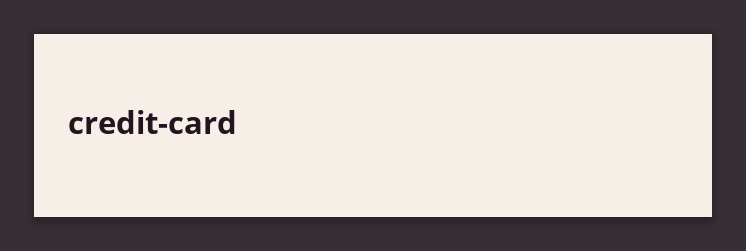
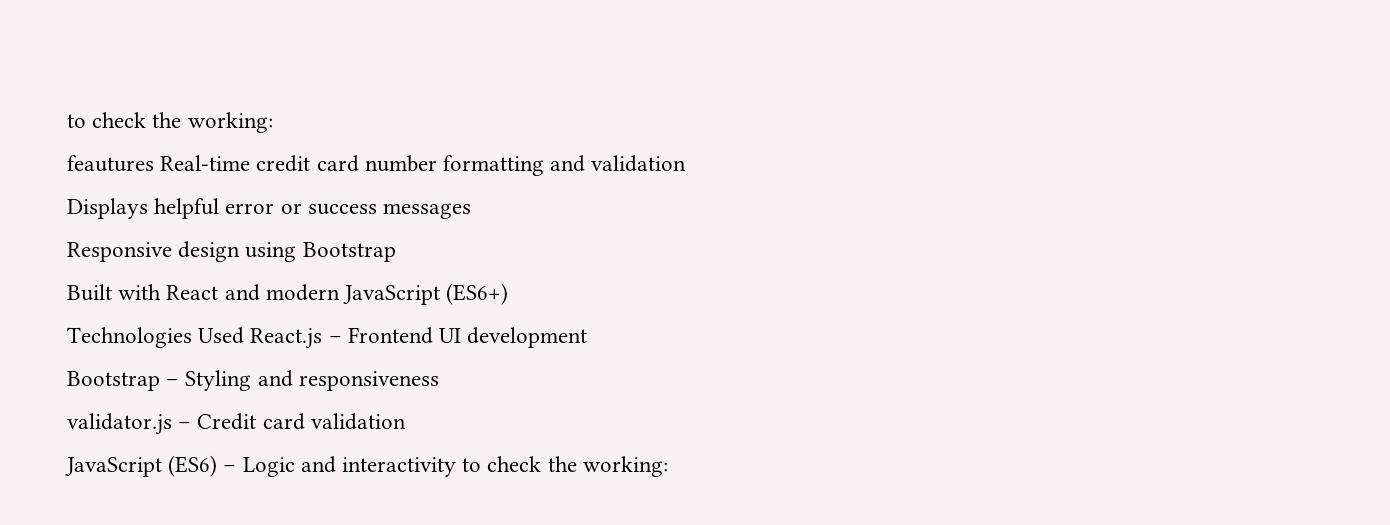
[68,110,237,134] credit-card -> [67,112,273,133] [67,155,687,176] [67,198,472,219] [67,241,396,262] [67,283,509,305] [67,327,588,349] [67,370,439,391] [67,413,406,435] [65,455,668,477] to check the working: // feautures Real-time credit card number formatting and validation // Displays helpful error or success messages // Responsive design using Bootstrap // Built with React and modern JavaScript (ES6+) // Technologies Used React.js – Frontend UI development // Bootstrap – Styling and responsiveness // validator.js – Credit card validation // JavaScript (ES6) – Logic and interactivity to check the working:

